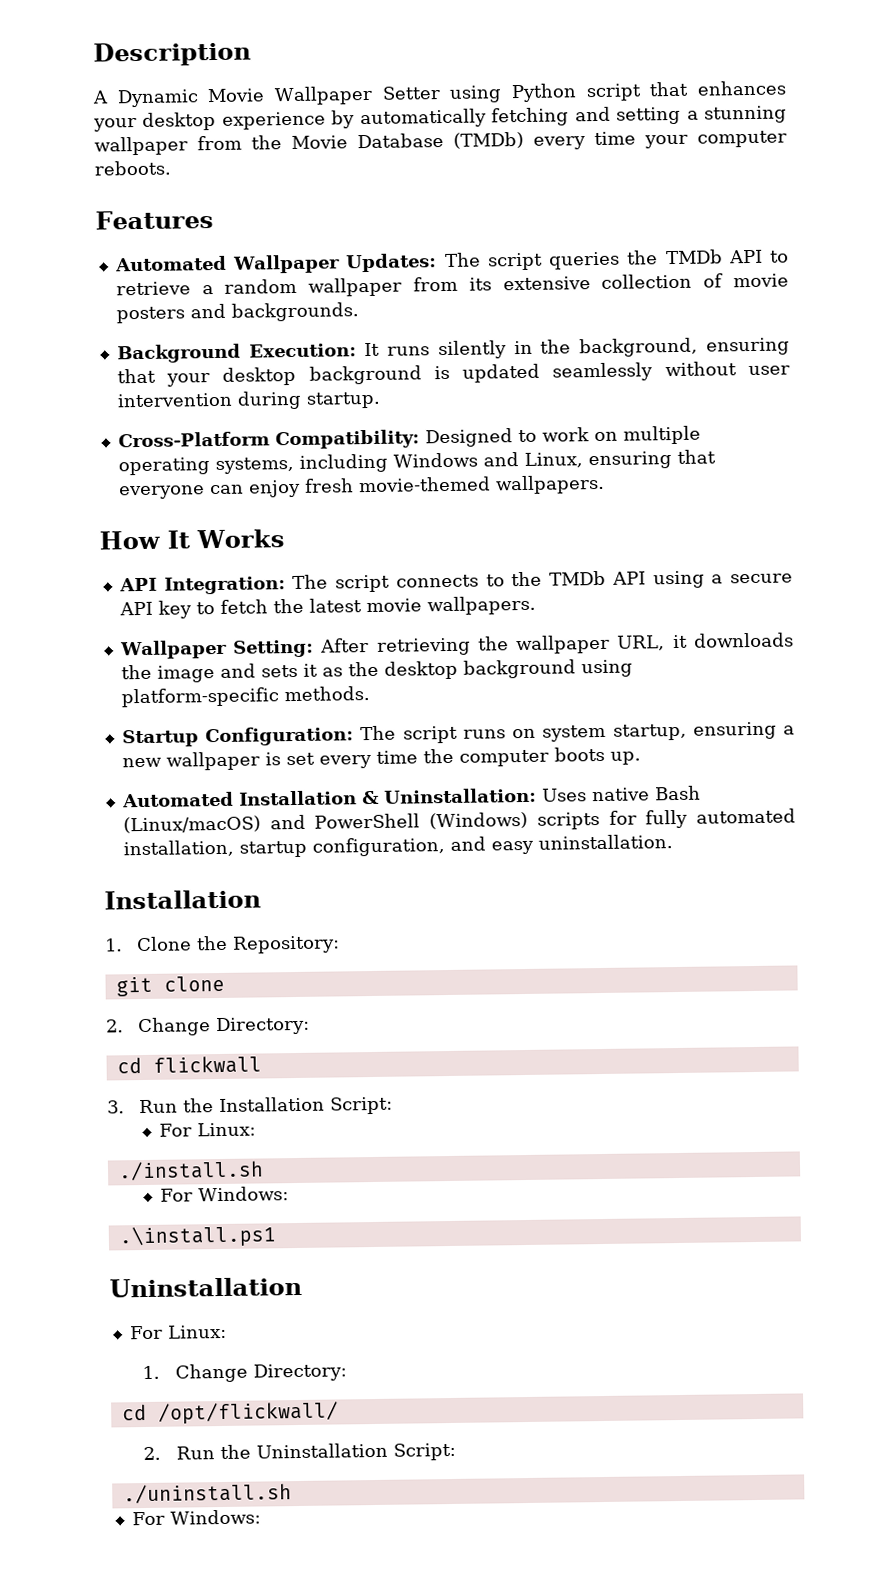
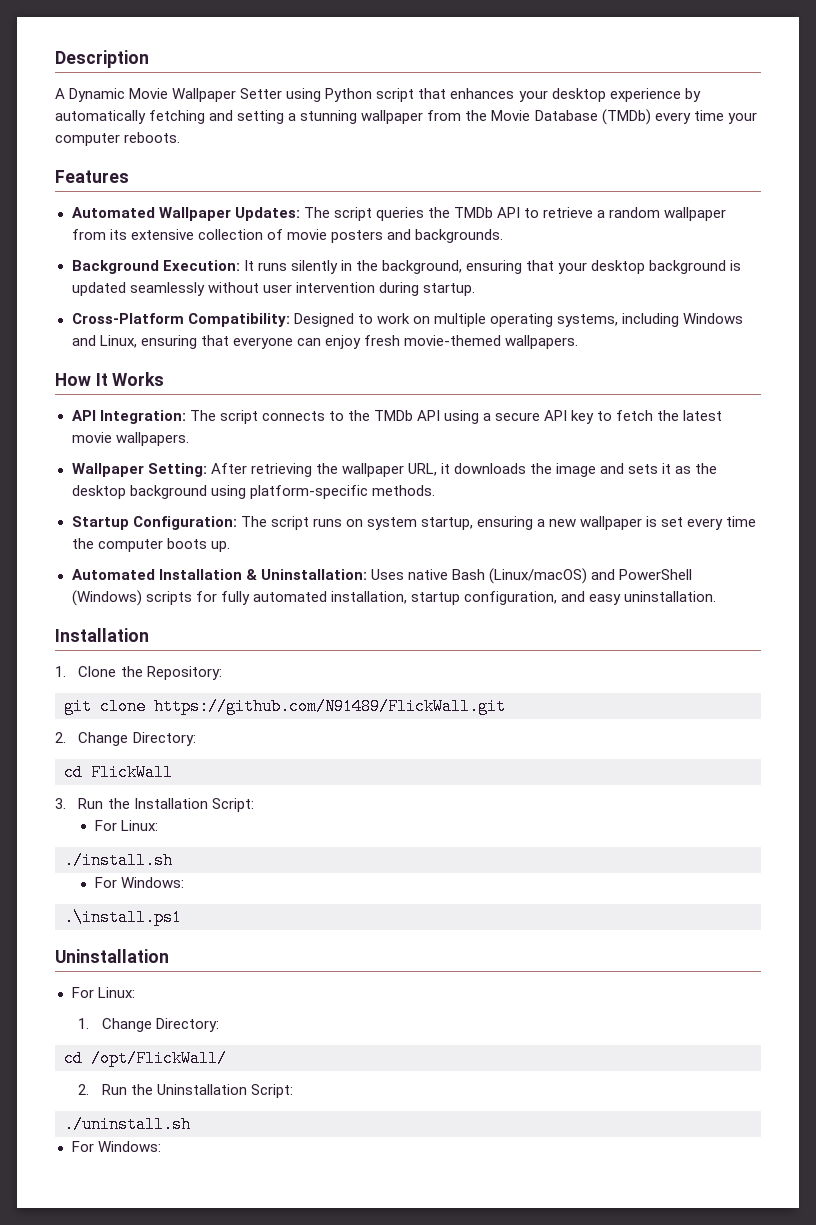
(225, 983) none -> [154,698,506,715] https://github.com/N91489/FlickWall.git
[152,1055,262,1074] flickwall -> [91,764,173,781] FlickWall
[157,1401,339,1425] /opt/flickwall/ -> [91,1050,227,1067] /opt/FlickWall/

